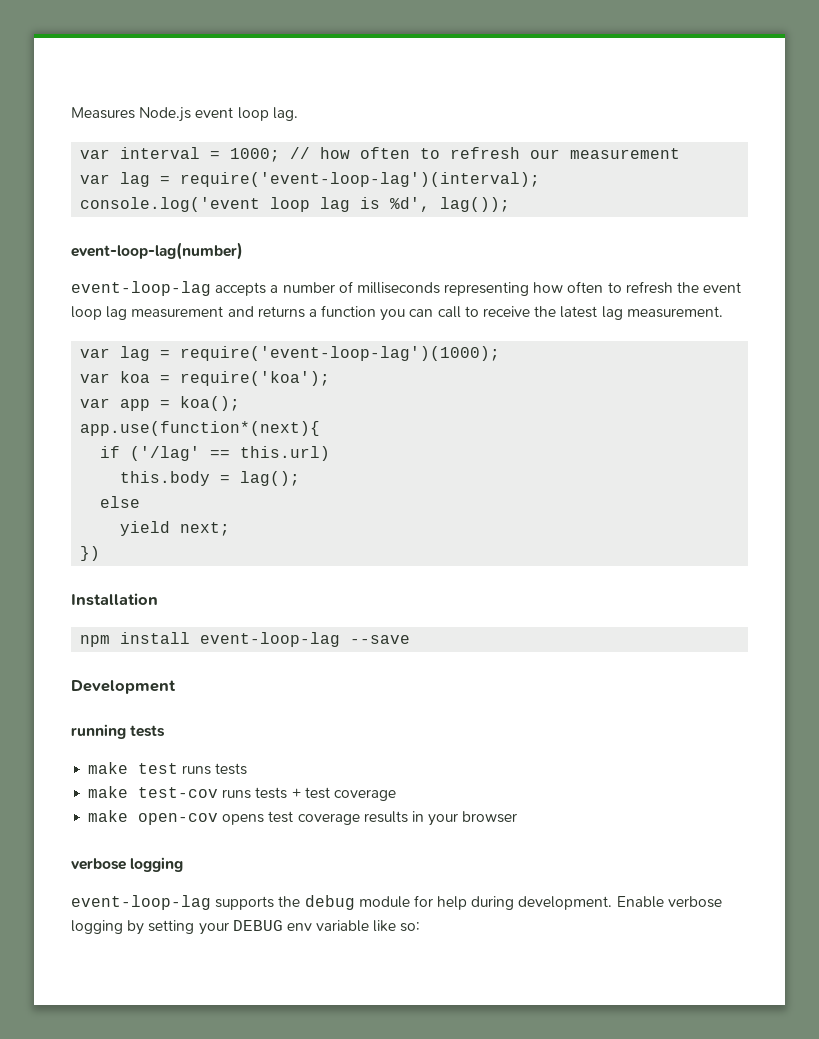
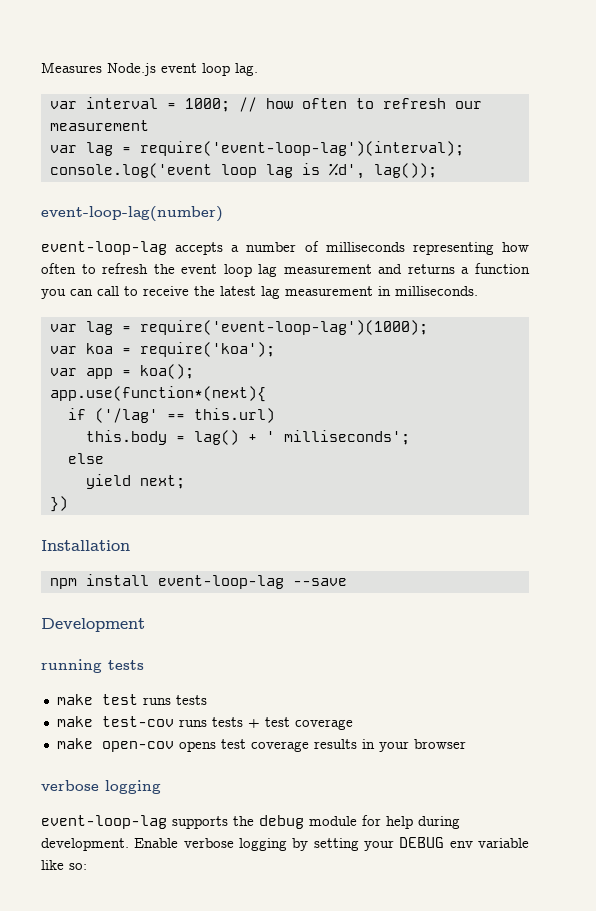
[626,306,723,318] measurement. -> [285,286,478,296] measurement in milliseconds.
[240,471,301,486] lag(); -> [193,430,410,445] lag() + ' milliseconds';

